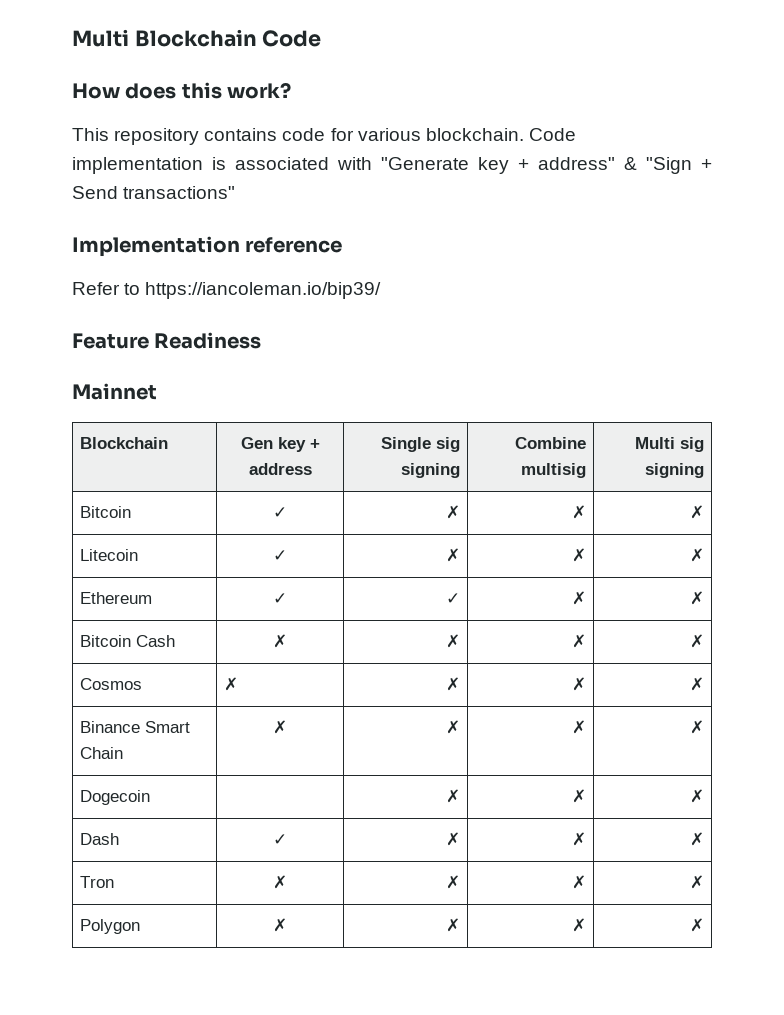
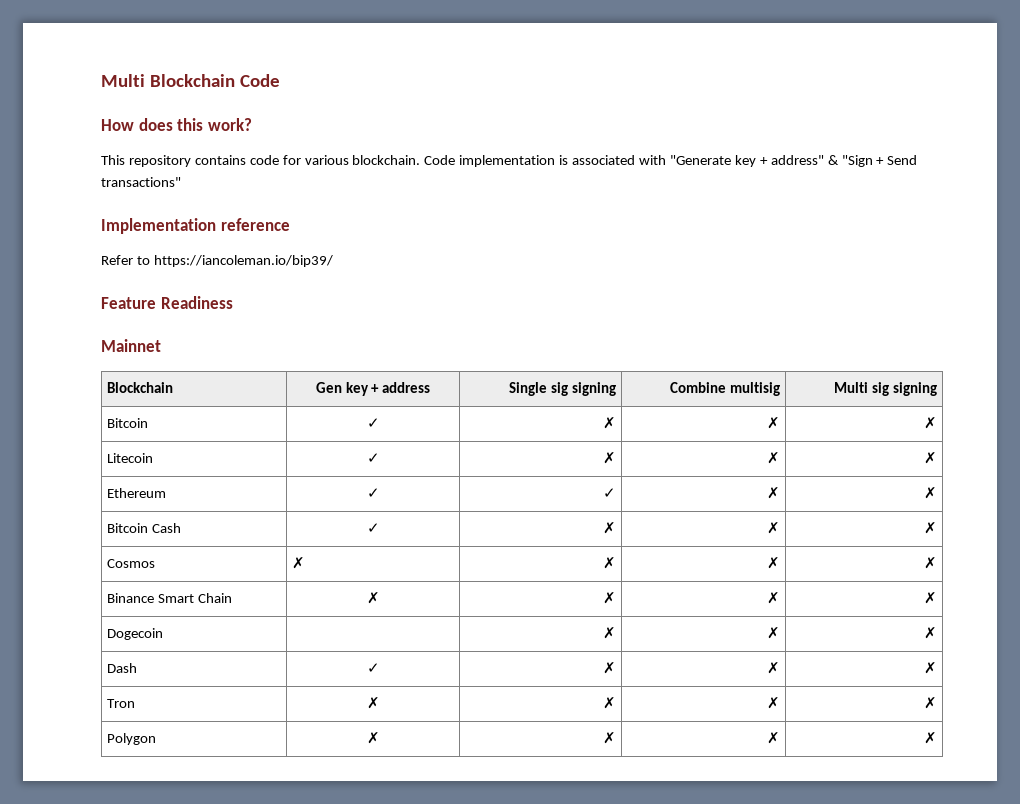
[273,634,287,648] ✗ -> [366,523,380,533] ✓

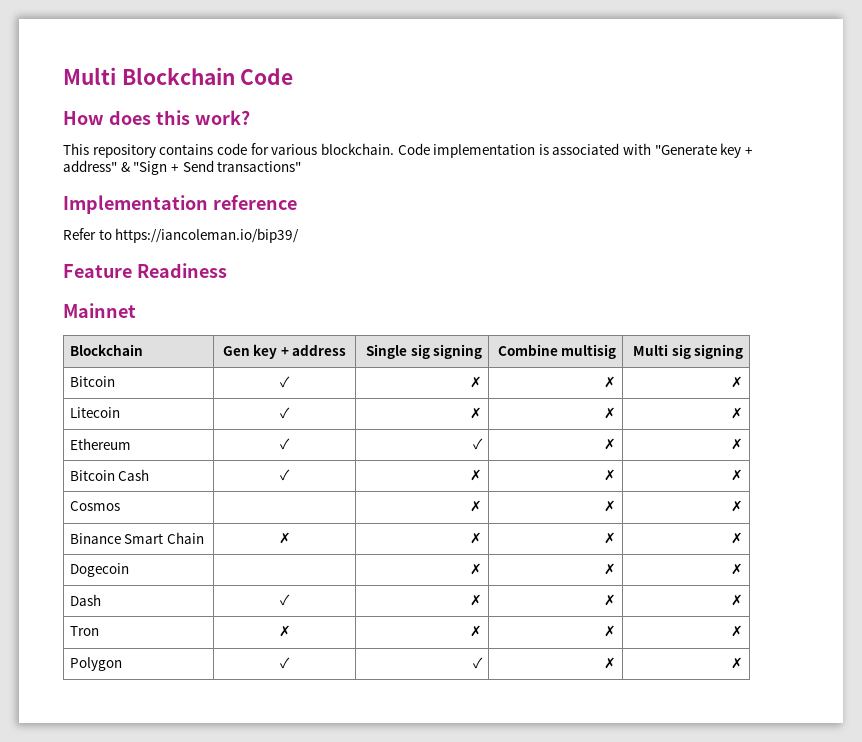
[292,557,306,569] ✗ -> (120, 506) none
[366,732,380,744] [602,732,616,744] [766,732,780,744] [923,732,937,744] ✗ | ✗ | ✗ | ✗ -> [280,657,290,669] [473,657,484,669] [604,657,617,669] [731,657,744,669] ✓ | ✓ | ✗ | ✗

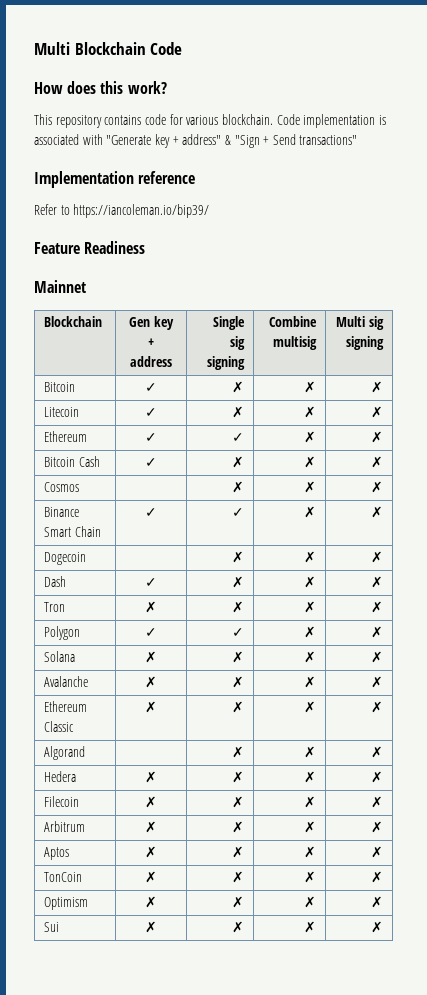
[278,532,291,544] [470,532,483,544] ✗ | ✗ -> [145,508,157,517] [231,508,244,517] ✓ | ✓
(744, 663) none -> [44,651,76,662] [145,651,157,663] [231,651,244,663] [303,651,316,663] [370,651,383,663] [44,676,89,687] [145,676,157,688] [231,676,244,688] [303,676,316,688] [370,676,383,688] [44,701,88,712] [44,721,75,732] [145,701,157,713] [231,701,244,713] [303,701,316,713] [370,701,383,713] [44,746,86,760] [231,746,244,758] [303,746,316,758] [370,746,383,758] [44,771,77,782] [145,771,157,783] [231,771,244,783] [303,771,316,783] [370,771,383,783] [44,796,80,807] [145,796,157,808] [231,796,244,808] [303,796,316,808] [370,796,383,808] [44,821,86,832] [145,821,157,833] [231,821,244,833] [303,821,316,833] [370,821,383,833] [44,847,70,860] [145,846,157,858] [231,846,244,858] [303,846,316,858] [370,846,383,858] [44,872,83,882] [145,871,157,883] [231,871,244,883] [303,871,316,883] [370,871,383,883] [44,897,89,910] [145,896,157,908] [231,896,244,908] [303,896,316,908] [370,896,383,908] [44,922,60,932] [145,921,157,933] [231,921,244,933] [303,921,316,933] [370,921,383,933] // Solana | ✗ | ✗ | ✗ | ✗ // Avalanche | ✗ | ✗ | ✗ | ✗ // Ethereum Classic | ✗ | ✗ | ✗ | ✗ // Algorand | | ✗ | ✗ | ✗ // Hedera | ✗ | ✗ | ✗ | ✗ // Filecoin | ✗ | ✗ | ✗ | ✗ // Arbitrum | ✗ | ✗ | ✗ | ✗ // Aptos | ✗ | ✗ | ✗ | ✗ // TonCoin | ✗ | ✗ | ✗ | ✗ // Optimism | ✗ | ✗ | ✗ | ✗ // Sui | ✗ | ✗ | ✗ | ✗

